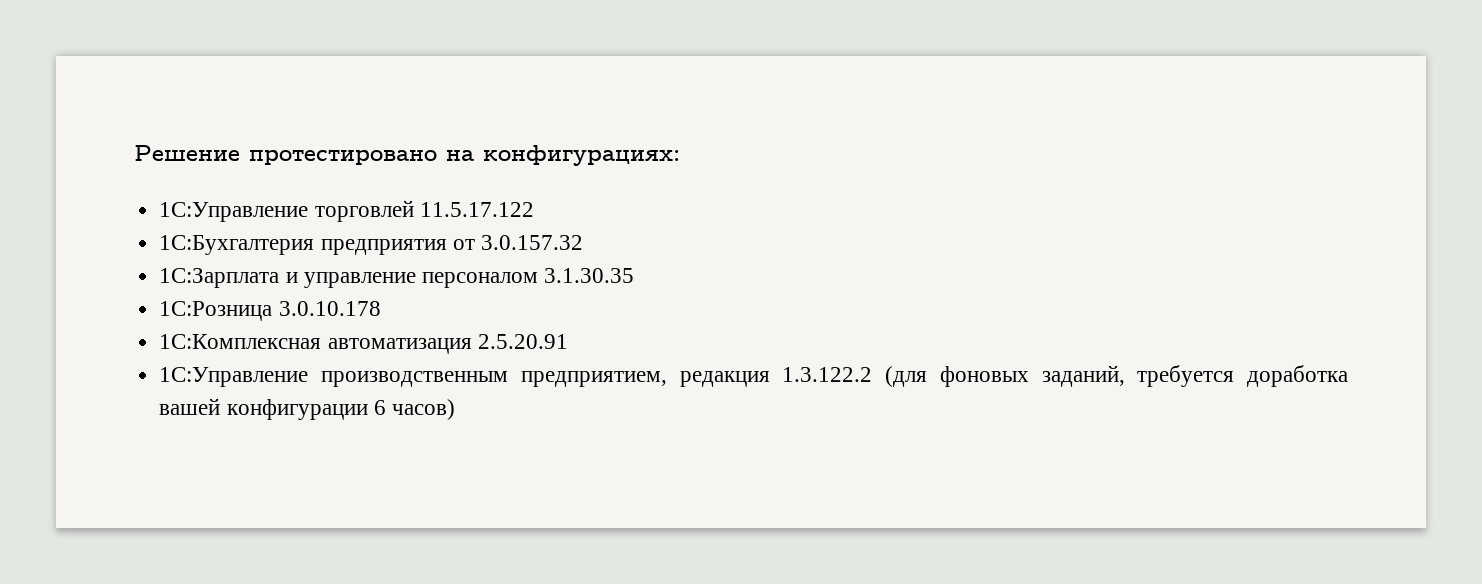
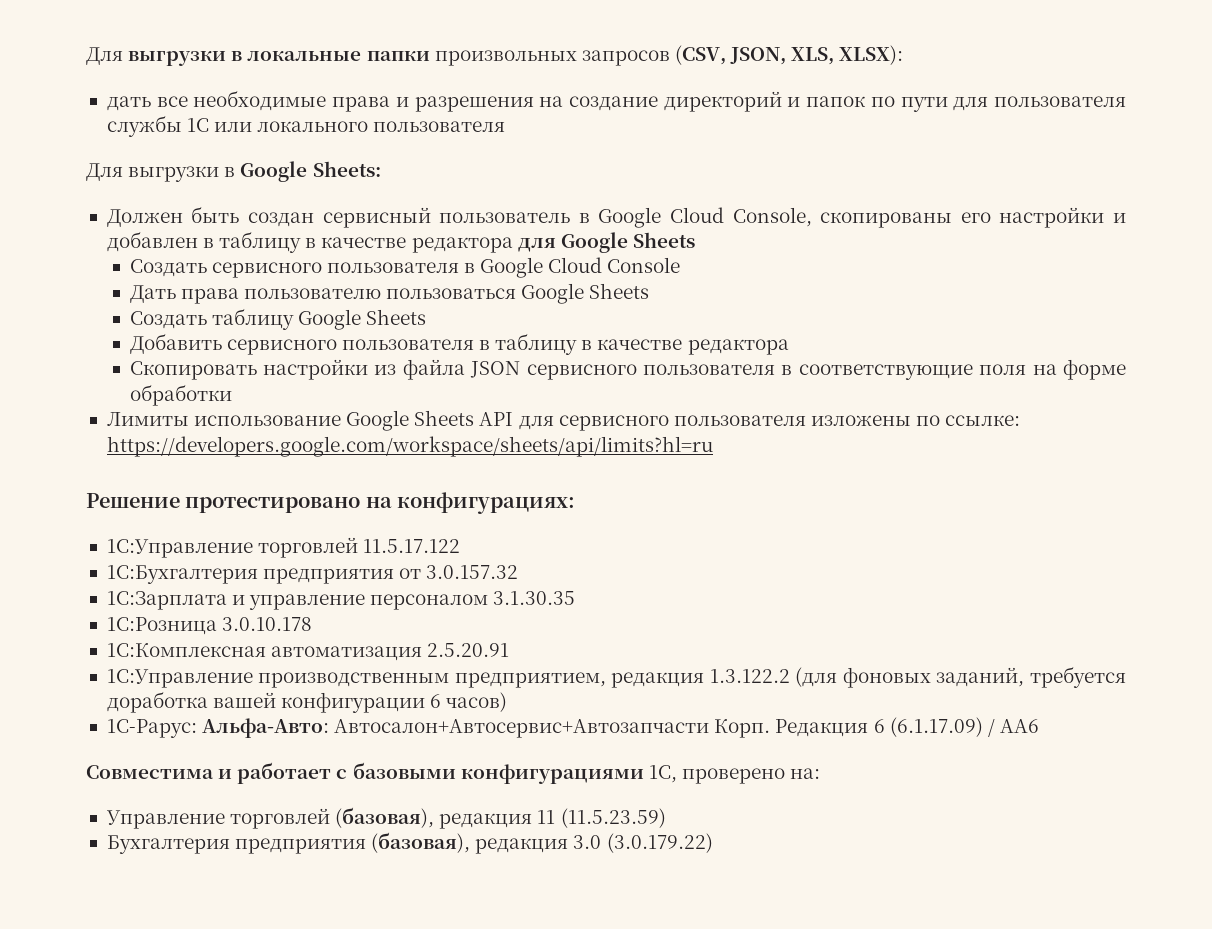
(134, 153) none -> [86,45,904,66] [106,90,1126,112] [106,115,506,137] [86,161,381,182] [106,206,1127,228] [106,231,695,253] [129,257,681,278] [129,283,650,304] [129,308,427,330] [129,333,789,355] [129,359,1127,380] [129,384,232,406] [106,410,1021,431] [106,436,713,457] Для выгрузки в локальные папки произвольных запросов (CSV, JSON, XLS, XLSX): // дать все необходимые права и разрешения на создание директорий и папок по пути для пользователя службы 1С или локального пользователя // Для выгрузки в Google Sheets: // Должен быть создан сервисный пользователь в Google Cloud Console, скопированы его настройки и добавлен в таблицу в качестве редактора для Google Sheets // Создать сервисного пользователя в Google Cloud Console // Дать права пользователю пользоваться Google Sheets // Создать таблицу Google Sheets // Добавить сервисного пользователя в таблицу в качестве редактора // Скопировать настройки из файла JSON сервисного пользователя в соответствующие поля на форме обработки // Лимиты использование Google Sheets API для сервисного пользователя изложены по ссылке: https://developers.google.com/workspace/sheets/api/limits?hl=ru //
(455, 409) none -> [106,717,1039,738] [86,762,821,784] [105,807,666,829] [106,832,713,854] // 1С-Рарус: Альфа-Авто: Автосалон+Автосервис+Автозапчасти Корп. Редакция 6 (6.1.17.09) / АА6 // Совместима и работает с базовыми конфигурациями 1С, проверено на: // Управление торговлей (базовая), редакция 11 (11.5.23.59) // Бухгалтерия предприятия (базовая), редакция 3.0 (3.0.179.22)

